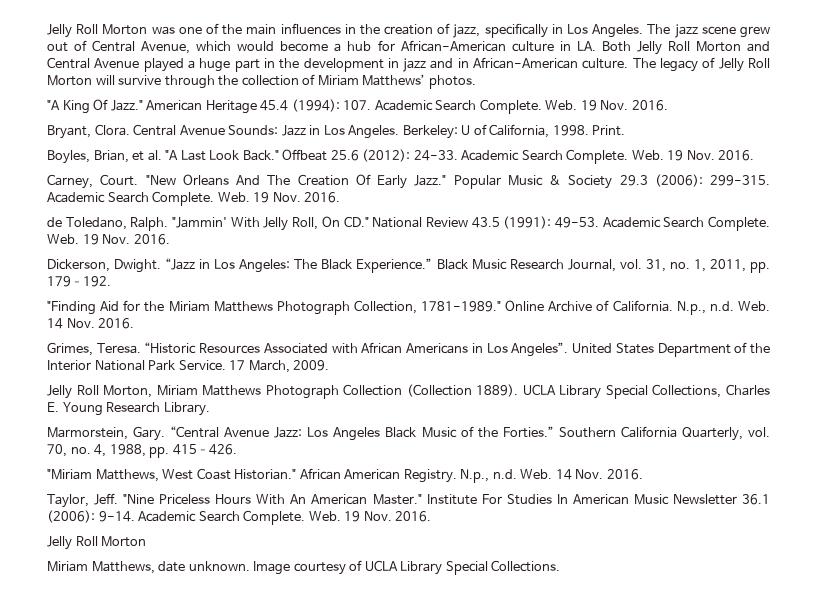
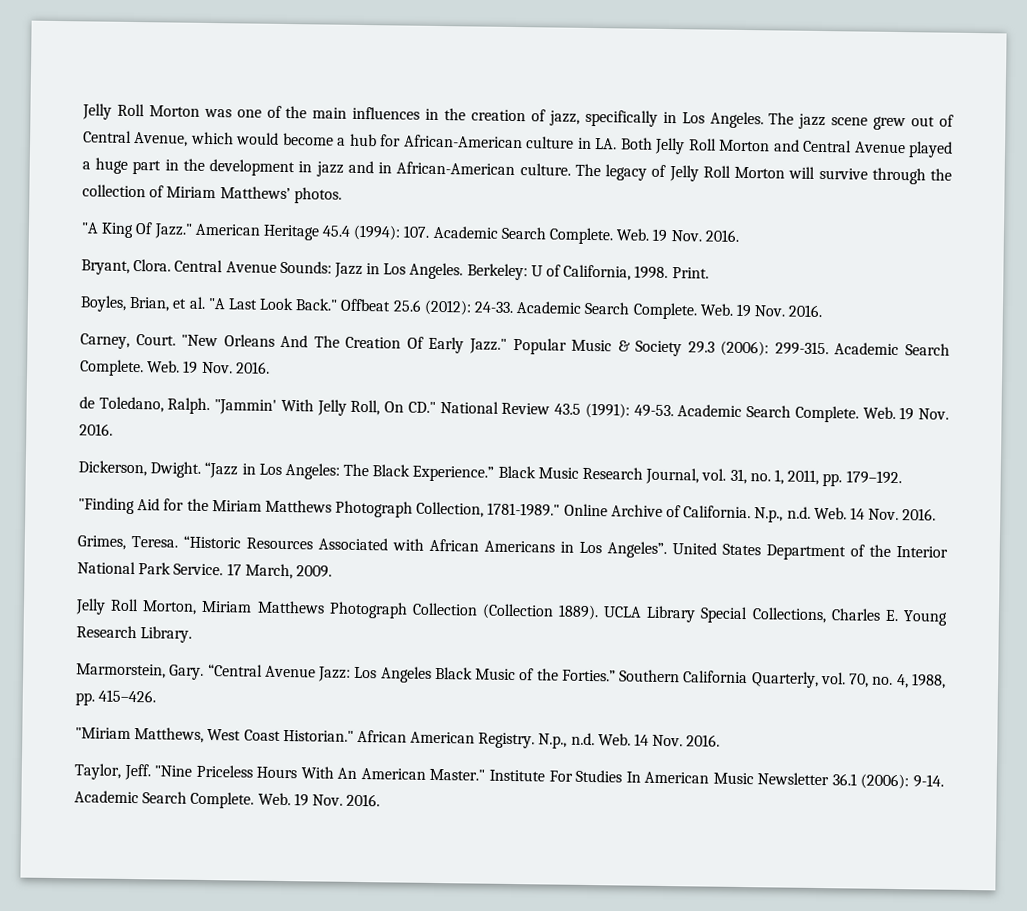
[47,536,147,550] [47,560,561,575] // Jelly Roll Morton // Miriam Matthews, date unknown. Image courtesy of UCLA Library Special Collections. -> (381, 800) none

